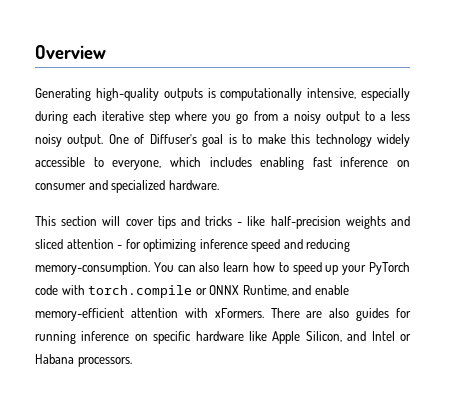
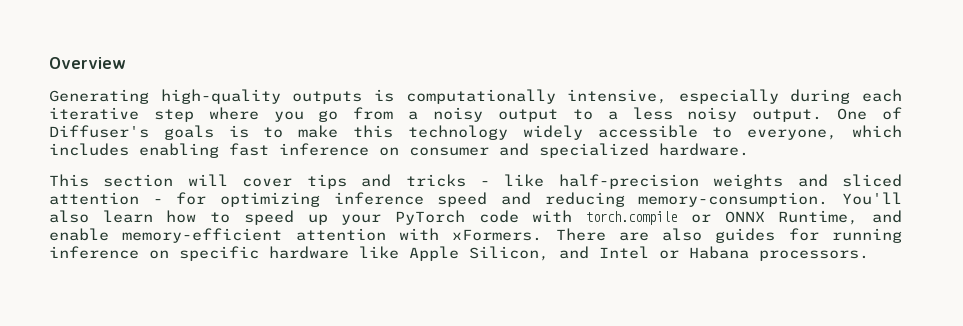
[202,134,224,147] goal -> [163,125,214,140] goals
[153,262,196,272] You can -> [842,192,902,205] You'll

